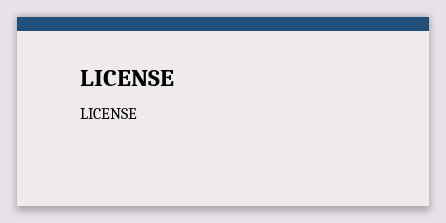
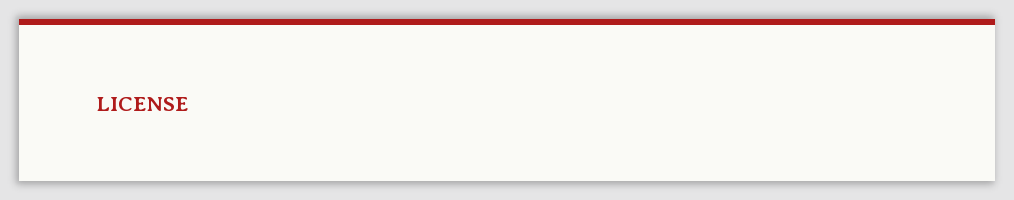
[80,70,174,86] [80,108,137,119] LICENSE // LICENSE -> [96,97,188,111] LICENSE

